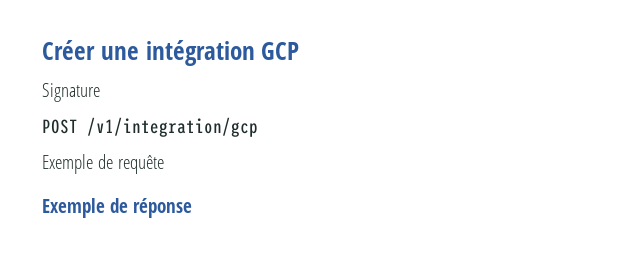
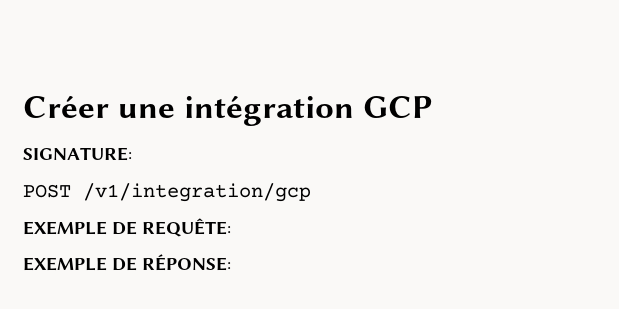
[42,83,100,102] Signature -> [23,147,132,161] SIGNATURE:
[42,154,164,174] [42,198,192,218] Exemple de requête // Exemple de réponse -> [23,218,231,237] [23,254,231,271] EXEMPLE DE REQUÊTE: // EXEMPLE DE RÉPONSE:

